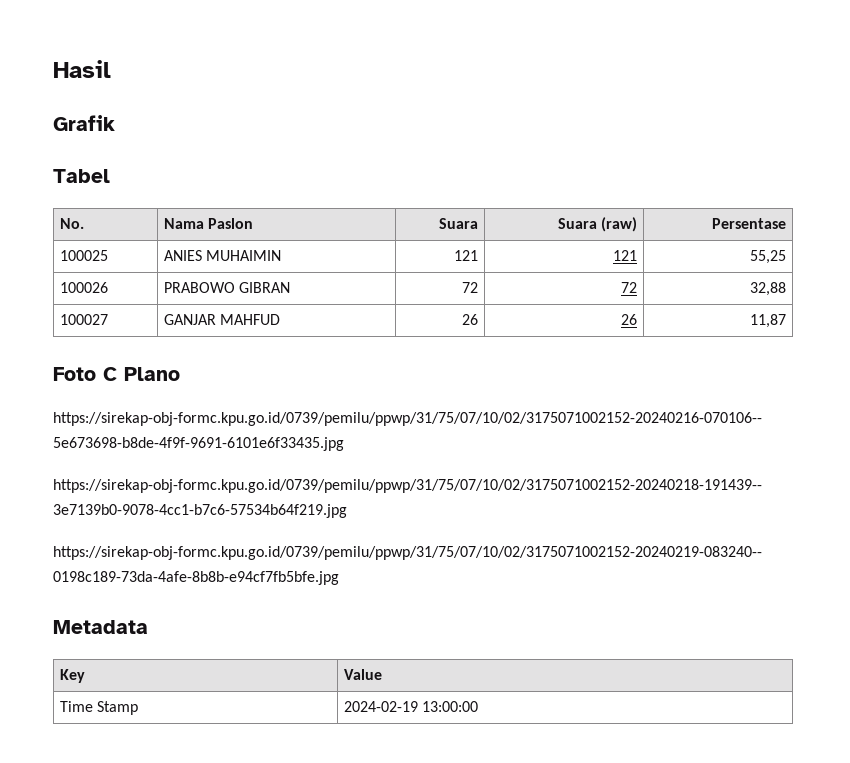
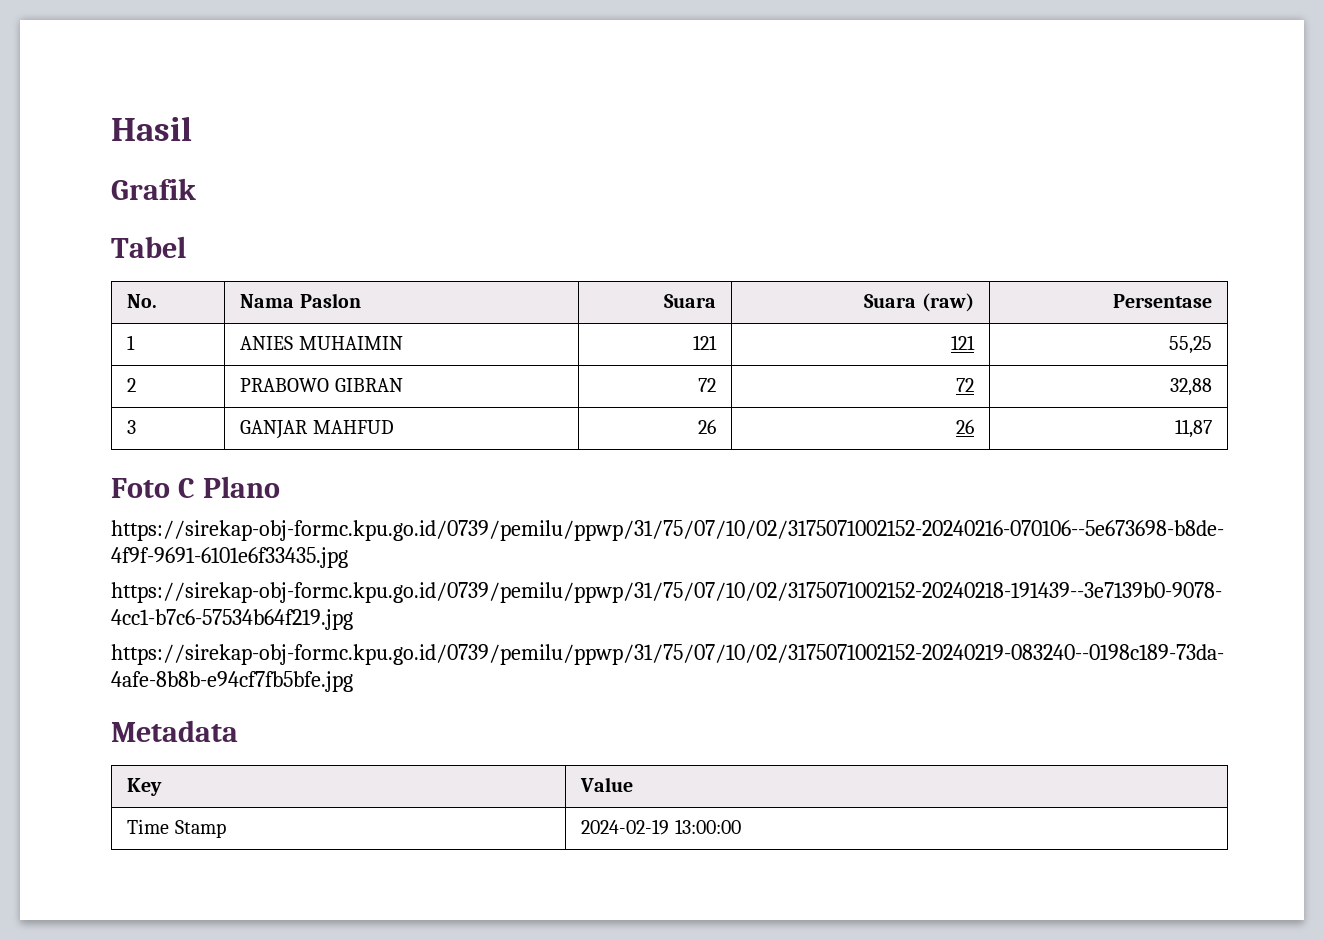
[59,250,108,261] 100025 -> [127,335,136,350] 1
[59,282,108,293] 100026 -> [127,378,137,392] 2
[59,314,108,325] 100027 -> [127,420,137,434] 3

